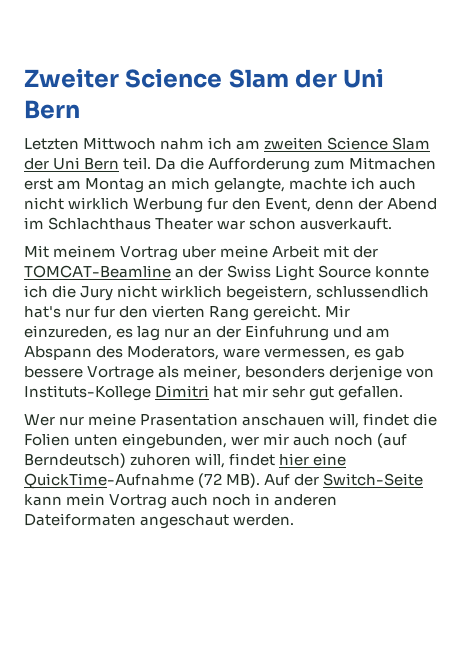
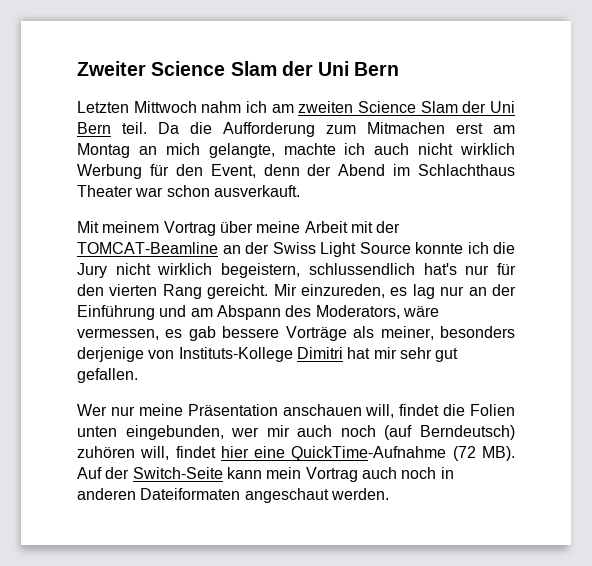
[207,198,229,210] fur -> [149,164,169,176] für
[182,246,217,258] uber -> [219,221,253,233] über
[94,306,116,318] fur -> [497,263,516,275] für
[245,325,330,341] Einfuhrung -> [77,305,155,320] Einführung
[223,348,261,358] ware -> [402,306,439,317] wäre
[87,366,155,381] Vortrage -> [285,326,347,341] Vorträge
[140,413,239,426] Prasentation -> [187,404,278,416] Präsentation
[130,454,192,466] zuhoren -> [77,446,135,458] zuhören

